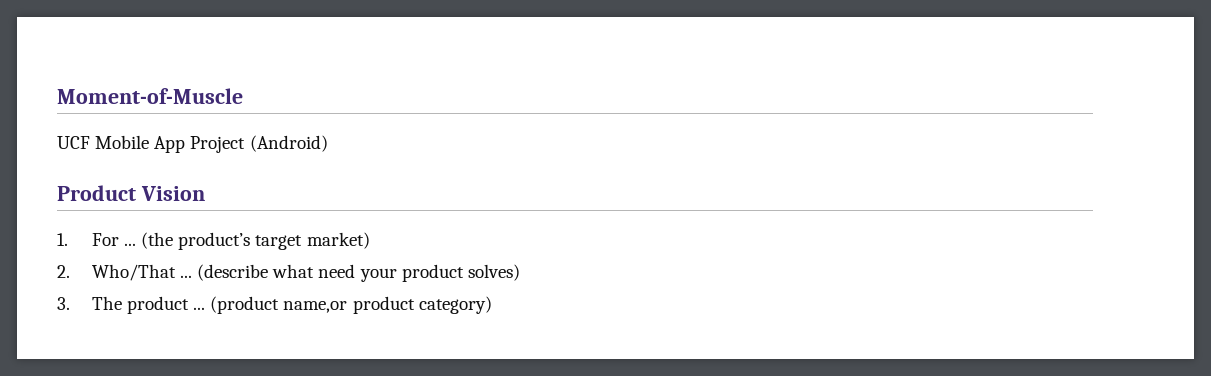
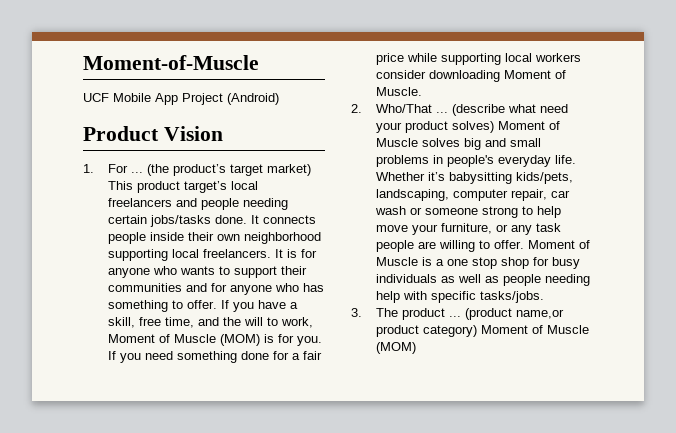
(370, 240) none -> [107,181,258,193] [107,198,288,210] [107,215,316,227] [107,232,321,244] [107,249,317,261] [107,266,307,278] [107,283,324,295] [107,300,298,312] [107,317,313,328] [107,334,322,346] [107,351,322,363] [375,53,581,65] [375,70,566,82] [375,87,422,96] This product target’s local freelancers and people needing certain jobs/tasks done. It connects people inside their own neighborhood supporting local freelancers. It is for anyone who wants to support their communities and for anyone who has something to offer. If you have a skill, free time, and the will to work, Moment of Muscle (MOM) is for you. If you need something done for a fair price while supporting local workers consider downloading Moment of Muscle.
(520, 272) none -> [497,121,560,130] [375,138,541,150] [375,155,576,167] [375,172,573,184] [375,189,570,201] [374,206,561,218] [375,223,561,235] [375,240,590,252] [375,257,580,269] [375,274,590,286] [375,291,544,303] Moment of Muscle solves big and small problems in people's everyday life. Whether it’s babysitting kids/pets, landscaping, computer repair, car wash or someone strong to help move your furniture, or any task people are willing to offer. Moment of Muscle is a one stop shop for busy individuals as well as people needing help with specific tasks/jobs.
(492, 305) none -> [480,325,589,334] [375,342,416,354] Moment of Muscle (MOM)

